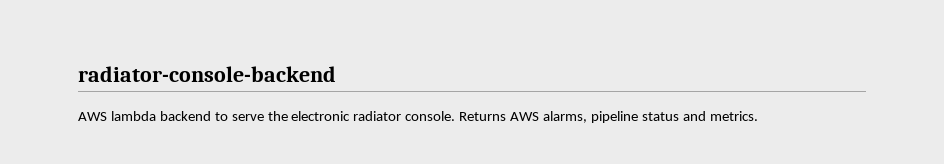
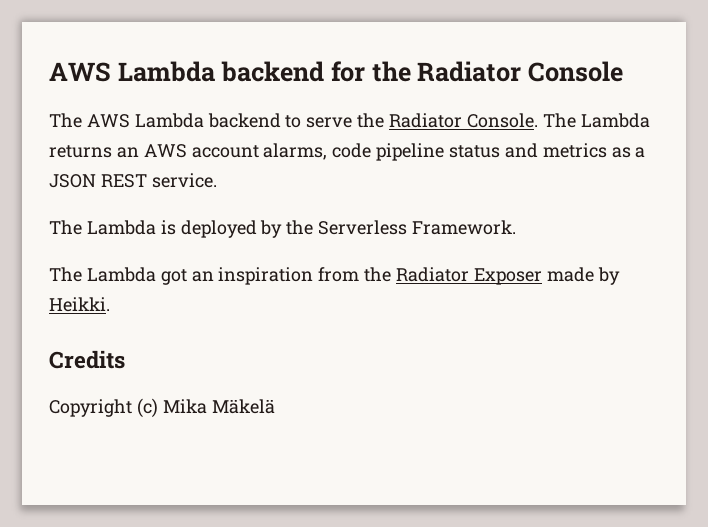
[78,66,336,82] [78,111,758,123] radiator-console-backend // AWS lambda backend to serve the electronic radiator console. Returns AWS alarms, pipeline status and metrics. -> [49,61,624,82] [49,113,650,128] [49,143,646,161] [49,173,217,188] [49,220,517,238] [49,267,620,285] [49,297,110,312] [49,350,125,369] [49,398,275,418] AWS Lambda backend for the Radiator Console // The AWS Lambda backend to serve the Radiator Console. The Lambda returns an AWS account alarms, code pipeline status and metrics as a JSON REST service. // The Lambda is deployed by the Serverless Framework. // The Lambda got an inspiration from the Radiator Exposer made by Heikki. // Credits // Copyright (c) Mika Mäkelä

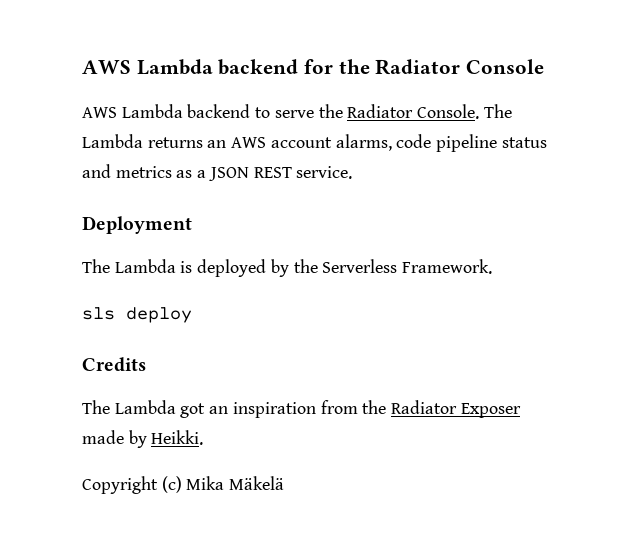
[49,113,82,128] The -> (545, 66) none
(217, 180) none -> [82,216,192,234] // Deployment
(517, 227) none -> [82,307,192,323] [82,357,146,372] // sls deploy // Credits
[49,350,125,369] // Credits -> (204, 437) none

